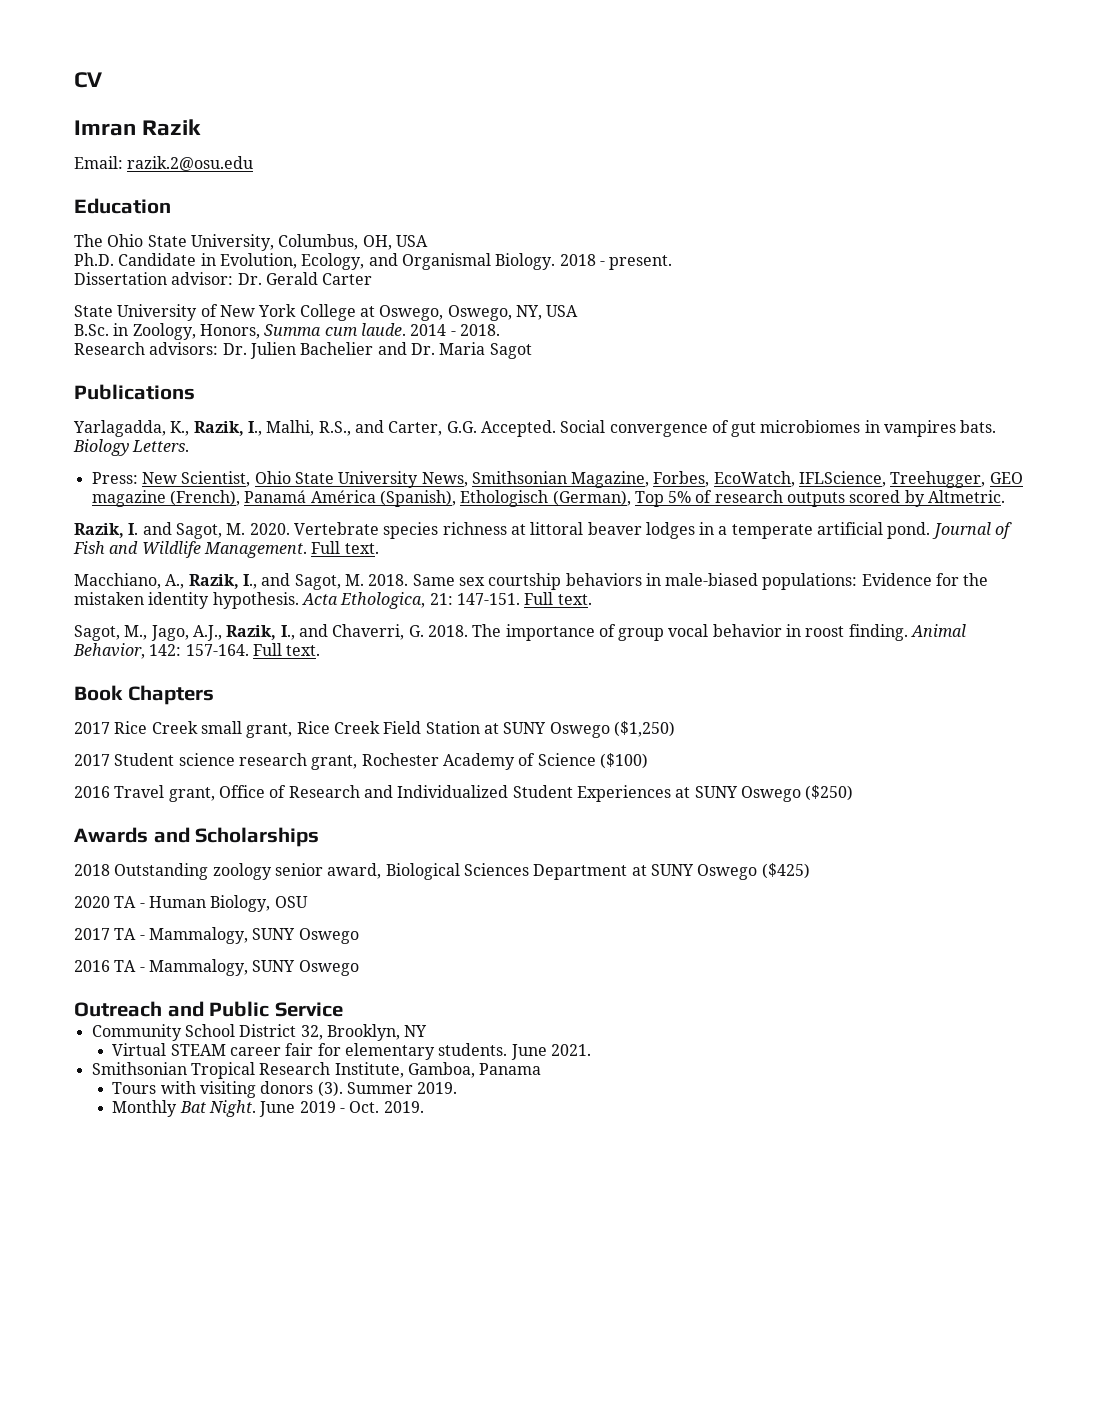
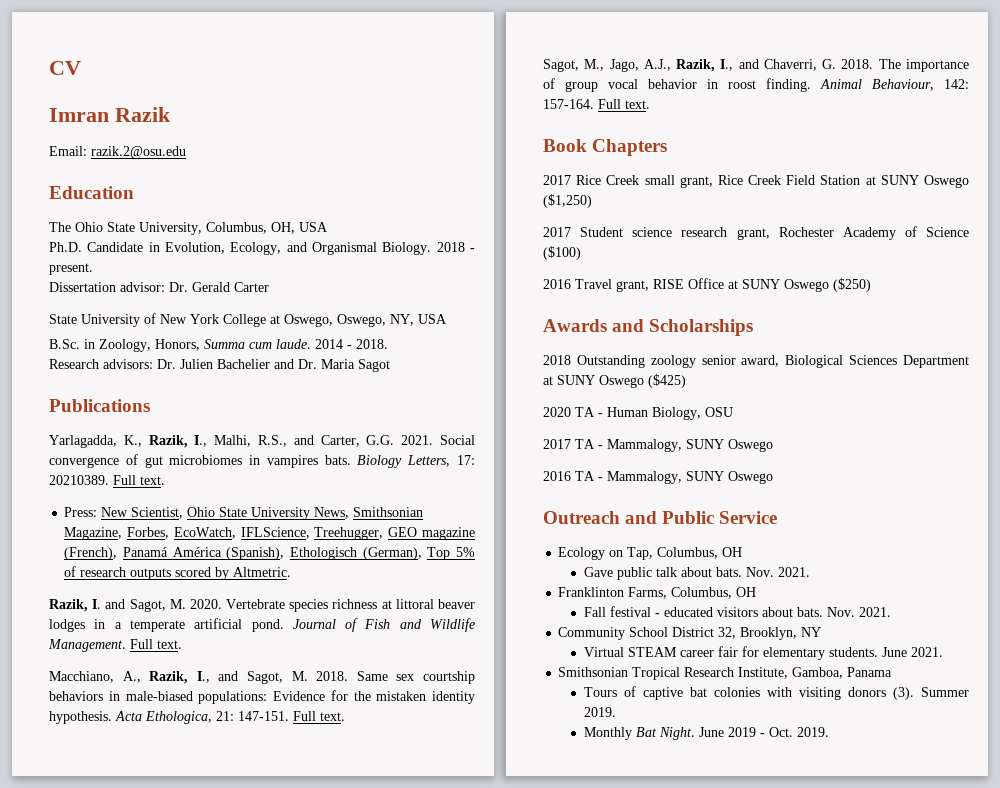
[480,420,556,437] Accepted. -> [401,435,434,445] 2021.
[132,440,190,452] Letters. -> [407,455,475,467] [49,475,165,485] Letters, 17: 20210389. Full text.
[73,643,145,659] Behavior, -> [872,79,934,91] Behaviour,
[218,785,671,802] Office of Research and Individualized Student Experiences -> [653,278,724,289] RISE Office
(343, 1009) none -> [558,547,743,560] [583,567,810,580] [558,587,757,599] [583,606,891,617] // Ecology on Tap, Columbus, OH // Gave public talk about bats. Nov. 2021. // Franklinton Farms, Columbus, OH // Fall festival - educated visitors about bats. Nov. 2021.
(157, 1088) none -> [623,686,760,700] of captive bat colonies

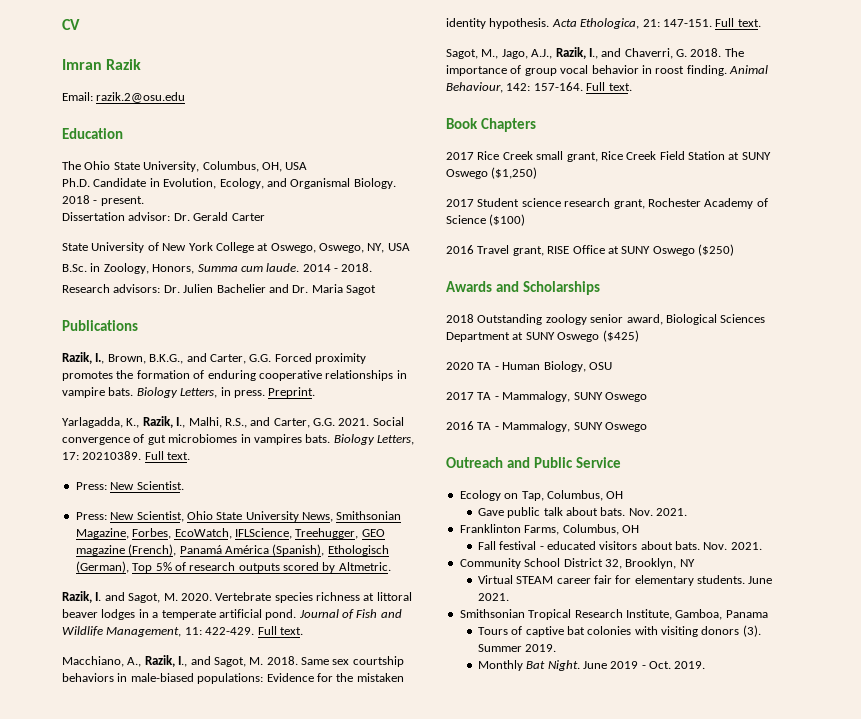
(150, 405) none -> [62,352,366,364] [62,370,407,381] [62,387,316,398] // Razik, I., Brown, B.K.G., and Carter, G.G. Forced proximity promotes the formation of enduring cooperative relationships in vampire bats. Biology Letters, in press. Preprint.
(165, 480) none -> [75,481,184,490] // Press: New Scientist.
[48,639,126,652] Management. -> [106,627,255,637] Management, 11: 422-429.

